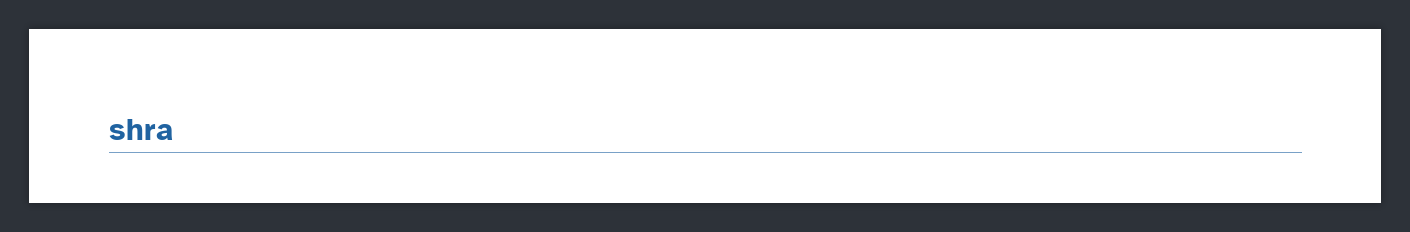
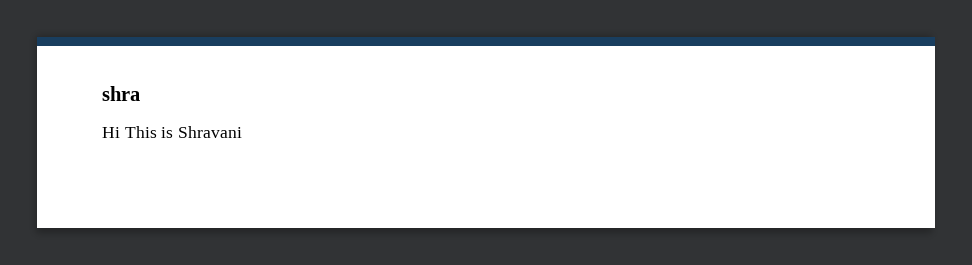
(173, 129) none -> [102,126,243,138] // Hi This is Shravani

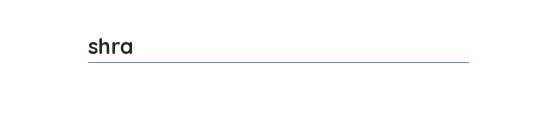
[102,126,243,138] // Hi This is Shravani -> (133, 46) none

